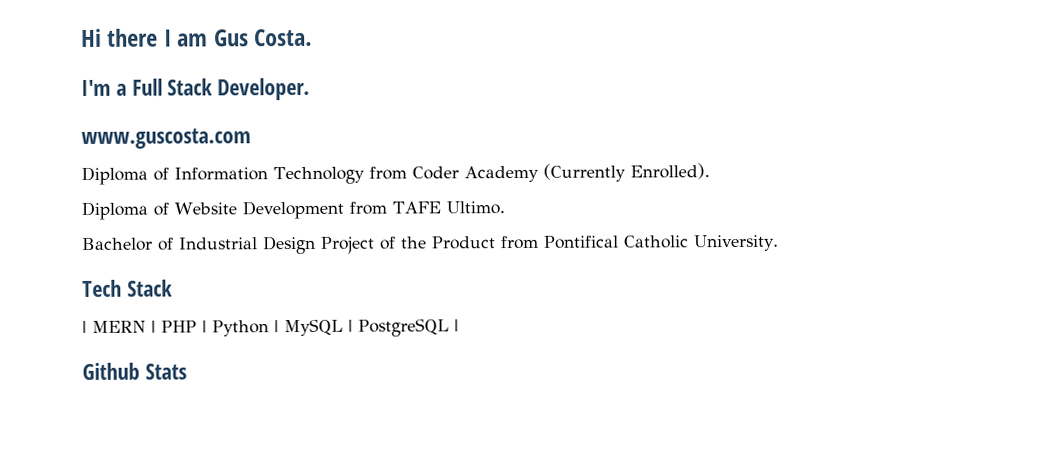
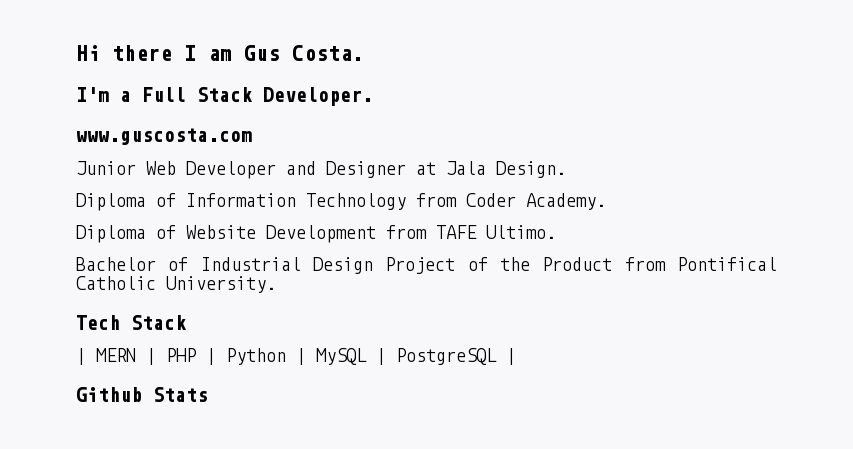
(251, 138) none -> [76,161,566,179] // Junior Web Developer and Designer at Jala Design.
[463,163,710,183] Academy (Currently Enrolled). -> [526,193,606,210] Academy.

